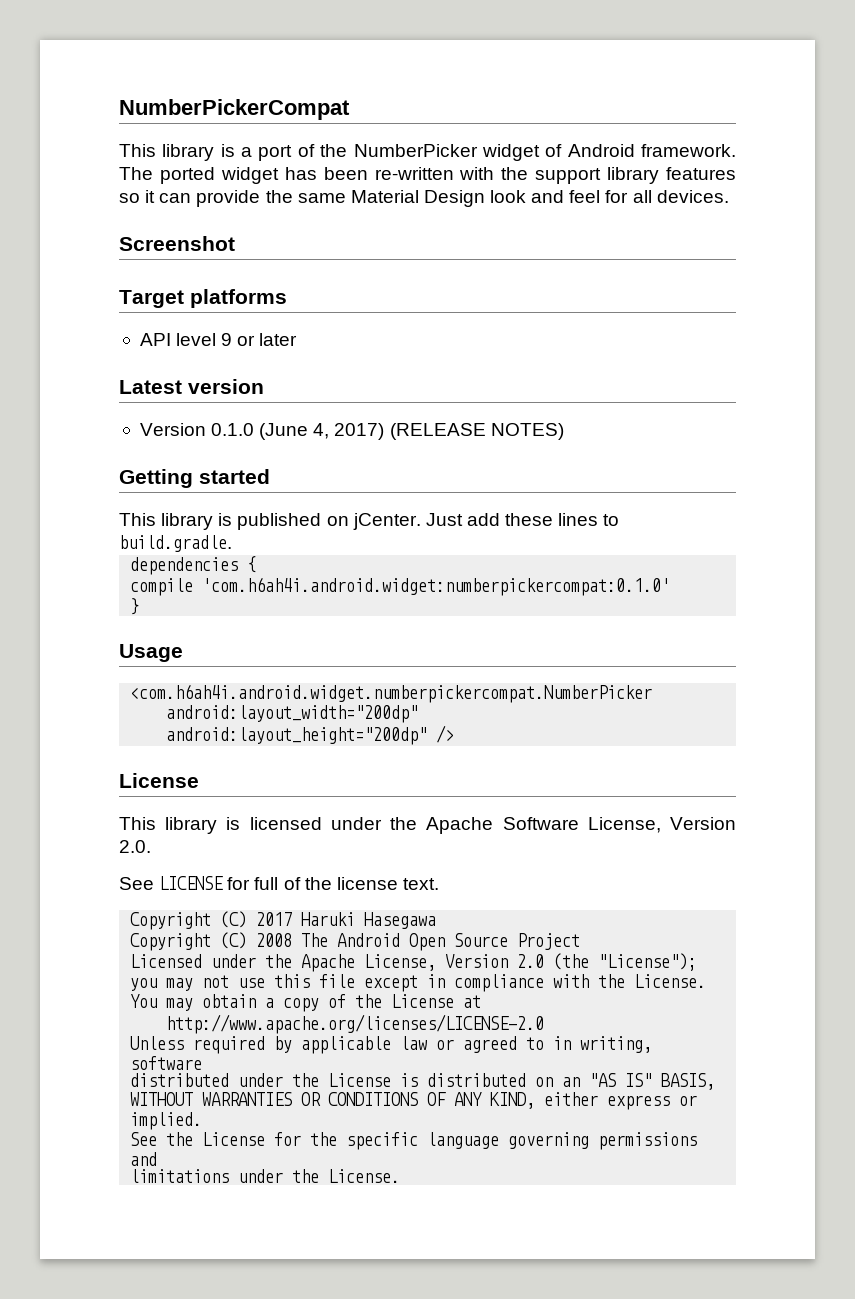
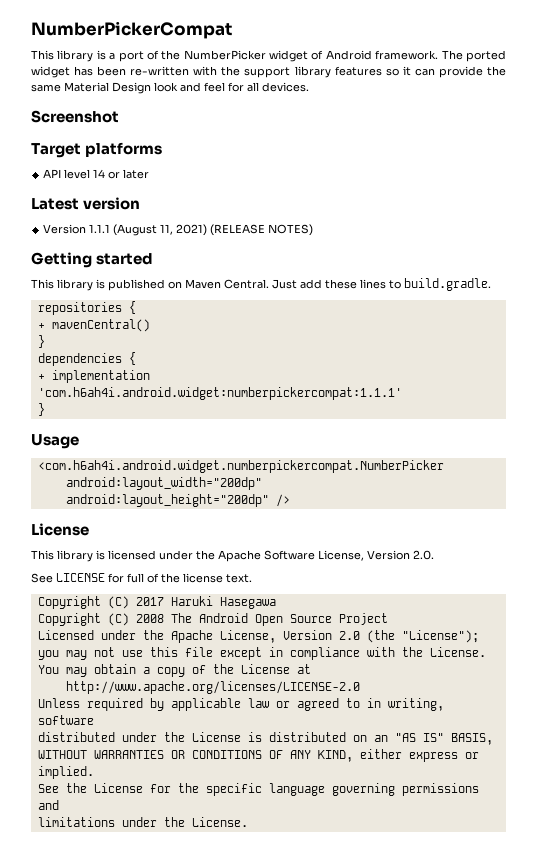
[221,333,233,346] 9 -> [93,169,106,178] 14
[211,423,385,440] 0.1.0 (June 4, 2017) -> [89,224,208,236] 1.1.1 (August 11, 2021)
[352,513,421,530] jCenter. -> [185,279,269,289] Maven Central.
(232, 543) none -> [37,301,136,315] [37,319,150,332] [37,335,45,348] // repositories { // + mavenCentral() // }
[130,577,671,596] compile 'com.h6ah4i.android.widget:numberpickercompat:0.1.0' -> [37,370,150,383] [37,387,402,400] + implementation 'com.h6ah4i.android.widget:numberpickercompat:1.1.1'

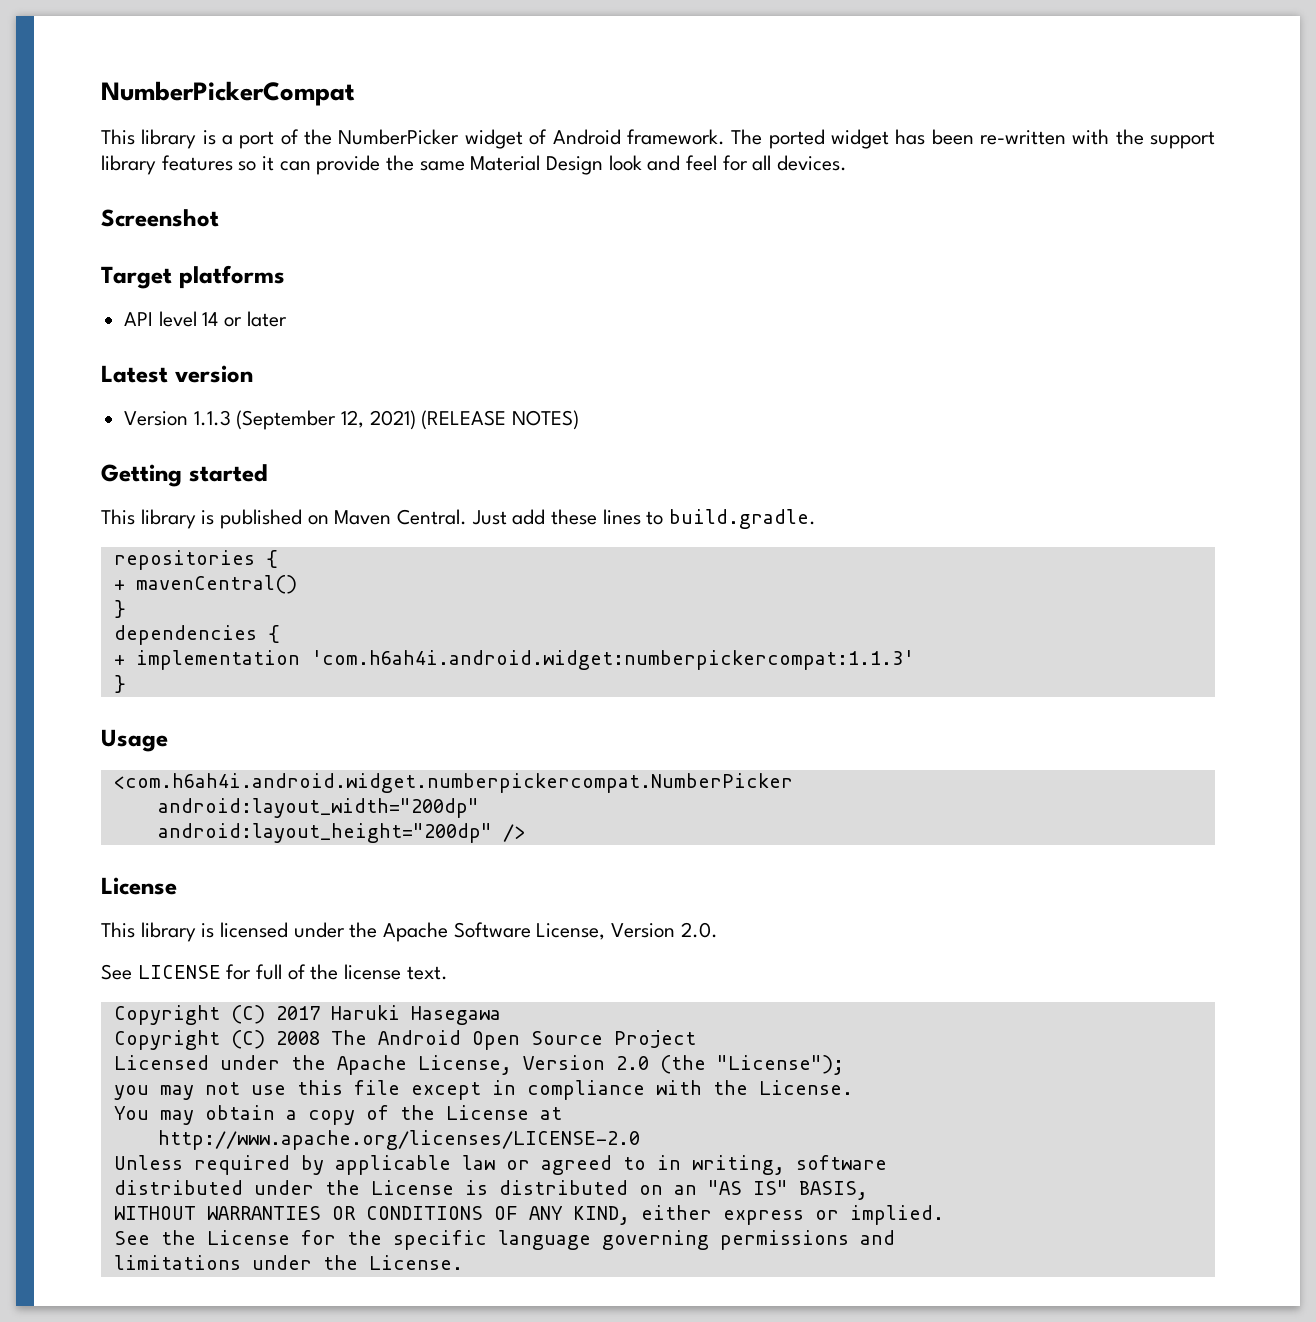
[89,224,174,236] 1.1.1 (August 11, -> [193,410,365,430] 1.1.3 (September 12,
[37,387,402,400] 'com.h6ah4i.android.widget:numberpickercompat:1.1.1' -> [310,650,914,670] 'com.h6ah4i.android.widget:numberpickercompat:1.1.3'

